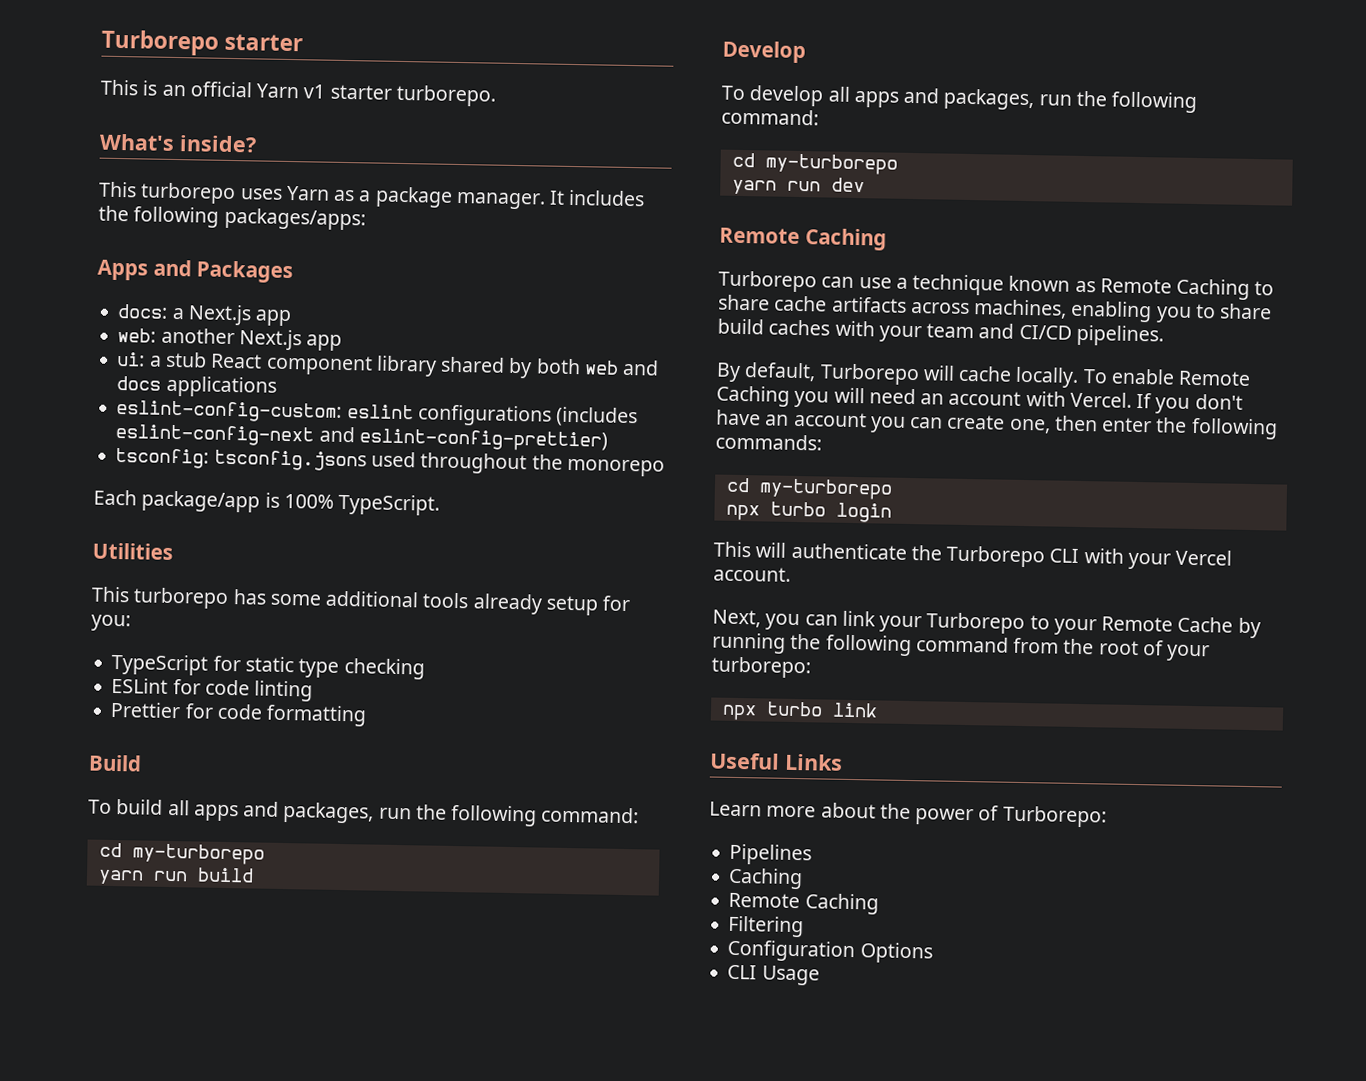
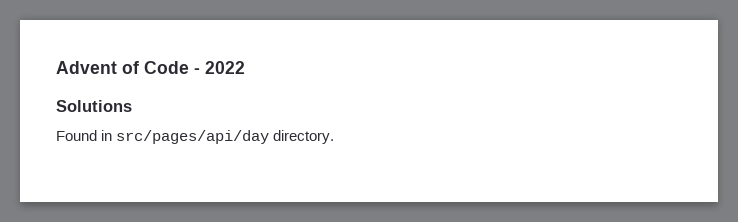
[101,29,304,56] [100,79,496,107] [99,133,257,153] [98,181,646,210] [98,205,366,231] [97,259,294,284] [117,304,293,327] [117,327,343,351] [116,351,660,379] [116,375,277,398] [116,399,639,428] [115,423,608,452] [115,447,665,477] [93,489,441,516] [92,542,173,561] [91,586,632,616] [91,614,131,632] [111,653,425,680] [111,677,314,702] [110,701,368,727] [88,754,142,772] [88,799,640,827] [98,842,265,865] [97,867,254,885] [722,40,806,64] [721,85,1198,114] [721,108,819,126] [731,152,898,175] [731,177,865,195] [719,227,887,251] [718,270,1275,300] [718,294,1273,323] [717,318,1164,347] [716,362,1252,388] [716,385,1243,414] [716,409,1278,440] [715,433,822,451] [725,477,893,500] [725,501,892,523] [713,541,1233,570] [713,566,791,582] [712,609,1261,639] [712,632,1211,662] [711,656,811,679] [721,701,878,721] [709,752,843,771] [709,801,1107,828] [729,843,813,866] [728,867,804,890] [728,892,879,915] [728,915,805,938] [727,939,933,964] [727,964,820,986] Turborepo starter // This is an official Yarn v1 starter turborepo. // What's inside? // This turborepo uses Yarn as a package manager. It includes the following packages/apps: // Apps and Packages // docs: a Next.js app // web: another Next.js app // ui: a stub React component library shared by both web and docs applications // eslint-config-custom: eslint configurations (includes eslint-config-next and eslint-config-prettier) // tsconfig: tsconfig.jsons used throughout the monorepo // Each package/app is 100% TypeScript. // Utilities // This turborepo has some additional tools already setup for you: // TypeScript for static type checking // ESLint for code linting // Prettier for code formatting // Build // To build all apps and packages, run the following command: // cd my-turborepo // yarn run build // Develop // To develop all apps and packages, run the following command: // cd my-turborepo // yarn run dev // Remote Caching // Turborepo can use a technique known as Remote Caching to share cache artifacts across machines, enabling you to share build caches with your team and CI/CD pipelines. // By default, Turborepo will cache locally. To enable Remote Caching you will need an account with Vercel. If you don't have an account you can create one, then enter the following commands: // cd my-turborepo // npx turbo login // This will authenticate the Turborepo CLI with your Vercel account. // Next, you can link your Turborepo to your Remote Cache by running the following command from the root of your turborepo: // npx turbo link // Useful Links // Learn more about the power of Turborepo: // Pipelines // Caching // Remote Caching // Filtering // Configuration Options // CLI Usage -> [56,61,245,74] [56,100,132,112] [56,130,335,144] Advent of Code - 2022 // Solutions // Found in src/pages/api/day directory.

